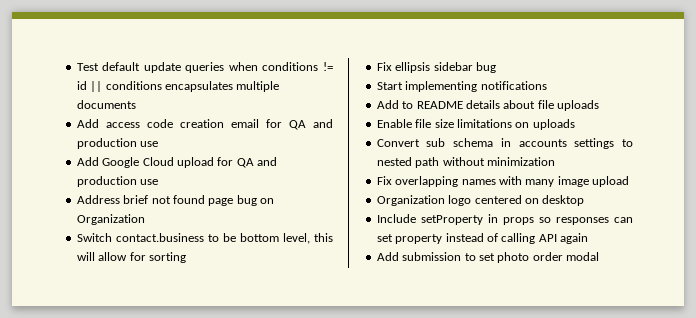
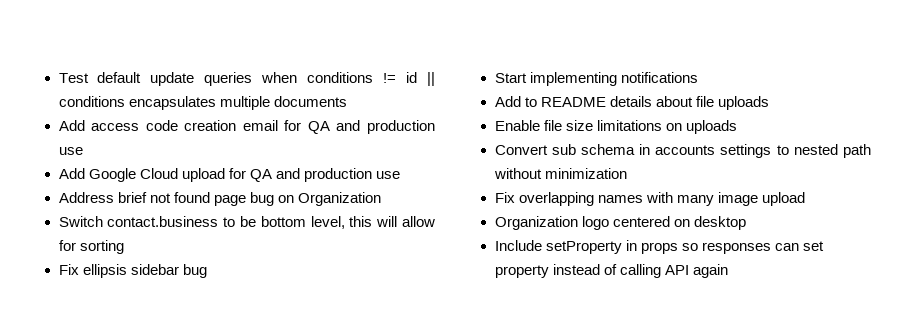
[376,252,599,263] // Add submission to set photo order modal -> (728, 271) none

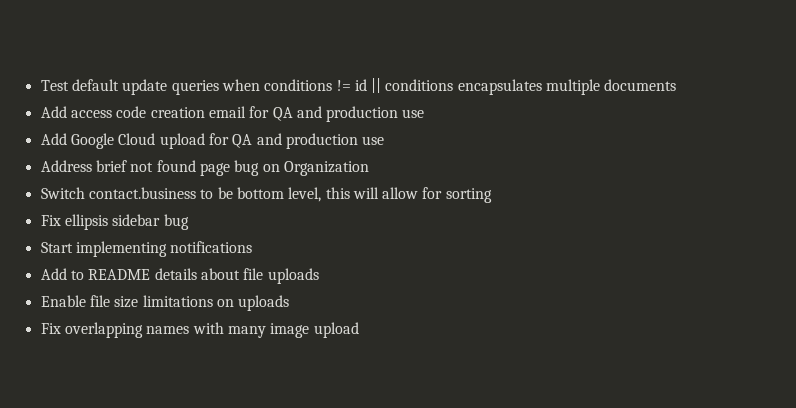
[494,144,871,158] [493,168,627,179] // Convert sub schema in accounts settings to nested path without minimization -> (290, 303) none
[494,216,746,230] [494,240,824,254] [494,264,728,278] // Organization logo centered on desktop // Include setProperty in props so responses can set property instead of calling API again -> (359, 330) none

